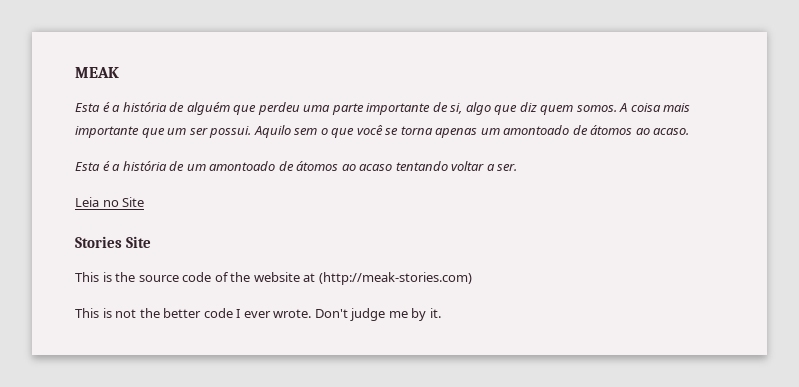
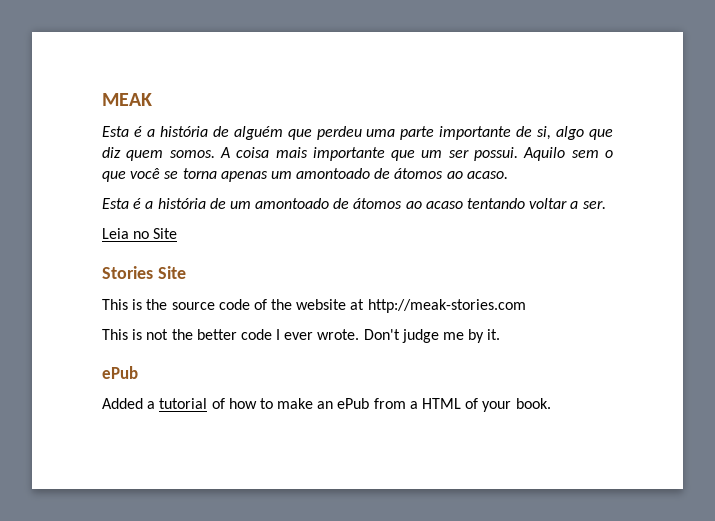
[318,272,472,285] (http://meak-stories.com) -> [367,299,526,313] http://meak-stories.com
(441, 313) none -> [102,366,138,379] [102,398,551,412] // ePub // Added a tutorial of how to make an ePub from a HTML of your book.

